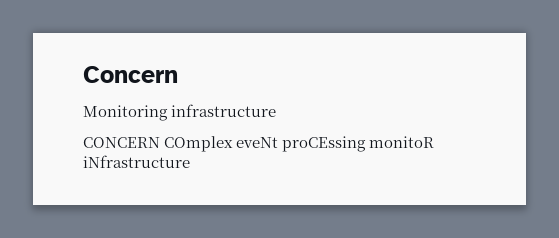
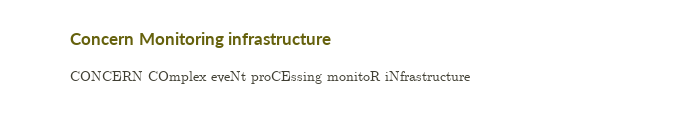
(178, 74) // -> (134, 39) none

